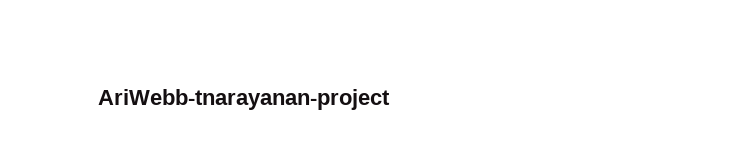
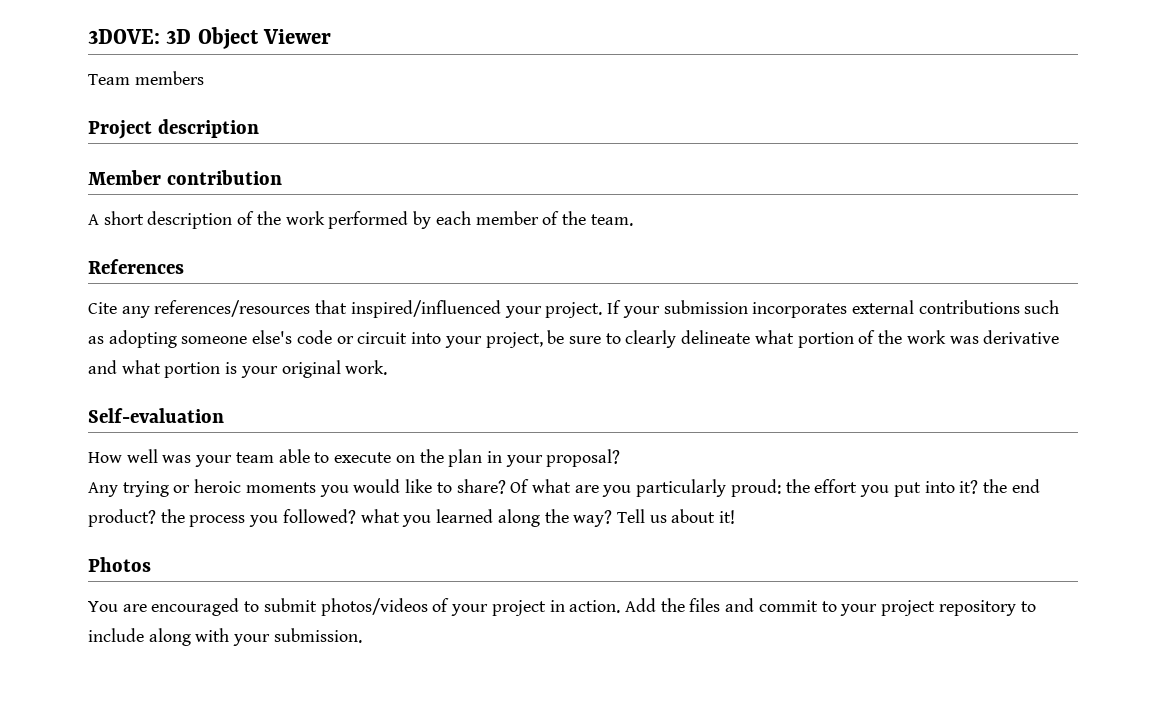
[98,89,390,110] AriWebb-tnarayanan-project -> [88,27,332,49] [88,71,204,85] [88,119,259,139] [88,170,282,185] [88,211,633,229] [88,259,184,274] [88,300,1060,318] [88,330,1060,348] [88,360,388,378] [88,408,224,423] [88,449,621,467] [88,479,1040,497] [88,509,736,527] [88,557,151,572] [88,598,1036,616] [88,628,362,646] 3DOVE: 3D Object Viewer // Team members // Project description // Member contribution // A short description of the work performed by each member of the team. // References // Cite any references/resources that inspired/influenced your project. If your submission incorporates external contributions such as adopting someone else's code or circuit into your project, be sure to clearly delineate what portion of the work was derivative and what portion is your original work. // Self-evaluation // How well was your team able to execute on the plan in your proposal? // Any trying or heroic moments you would like to share? Of what are you particularly proud: the effort you put into it? the end product? the process you followed? what you learned along the way? Tell us about it! // Photos // You are encouraged to submit photos/videos of your project in action. Add the files and commit to your project repository to include along with your submission.

